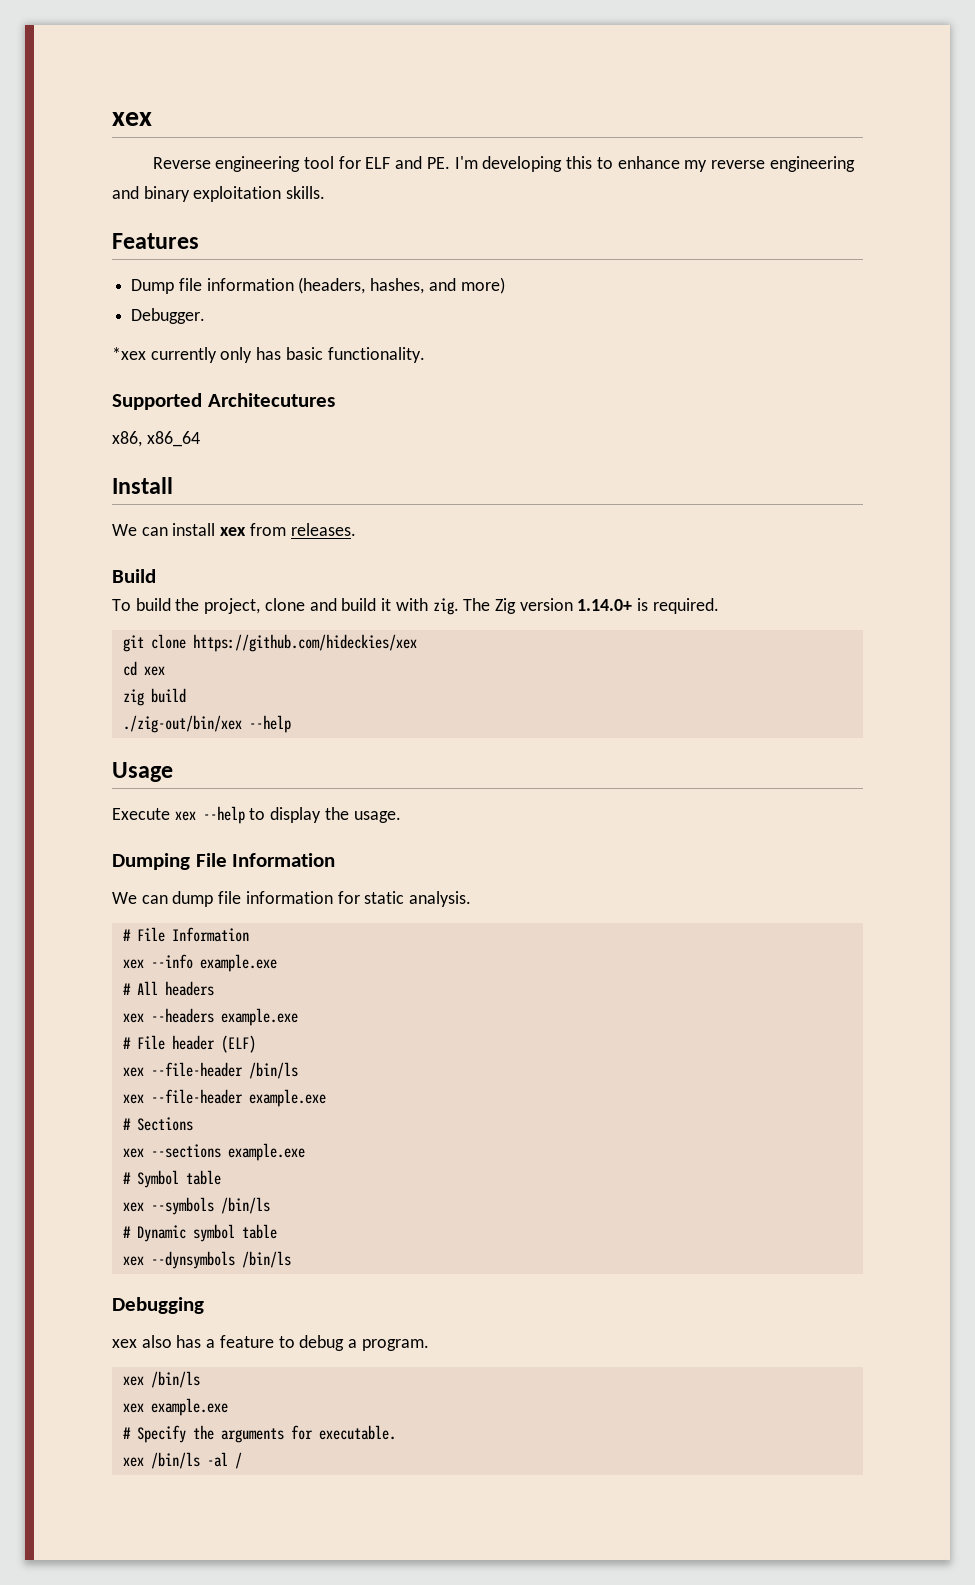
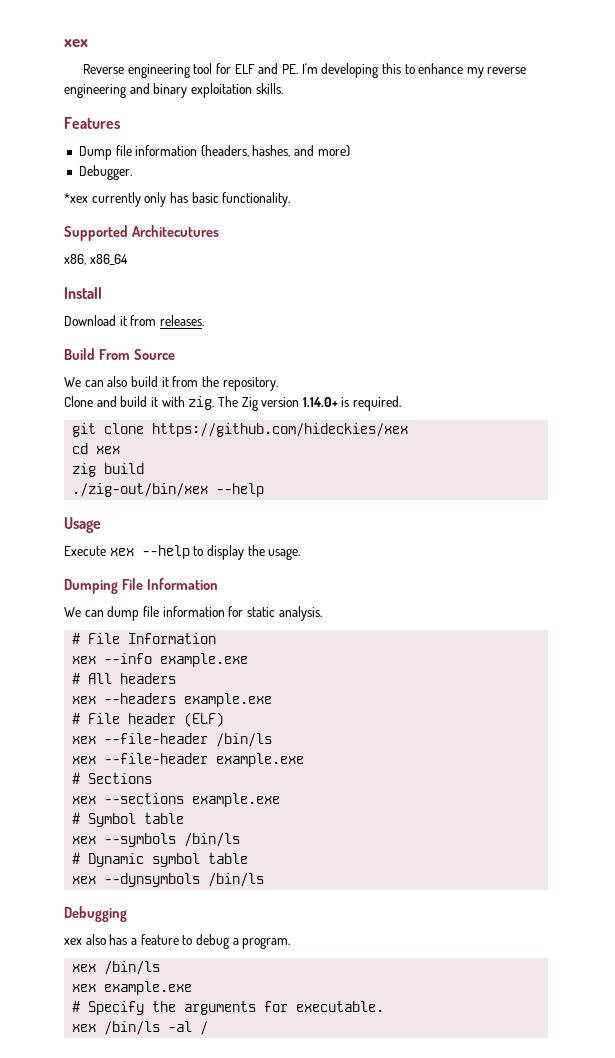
[112,523,247,536] We can install xex -> [64,315,127,326] Download it
[112,598,305,614] // To build the project, clone -> [98,349,175,360] [64,376,278,391] [64,396,93,407] From Source // We can also build it from the repository. // Clone

